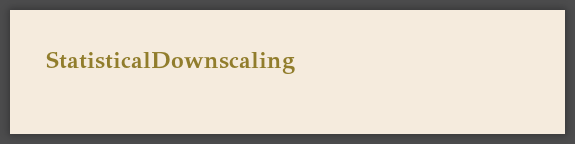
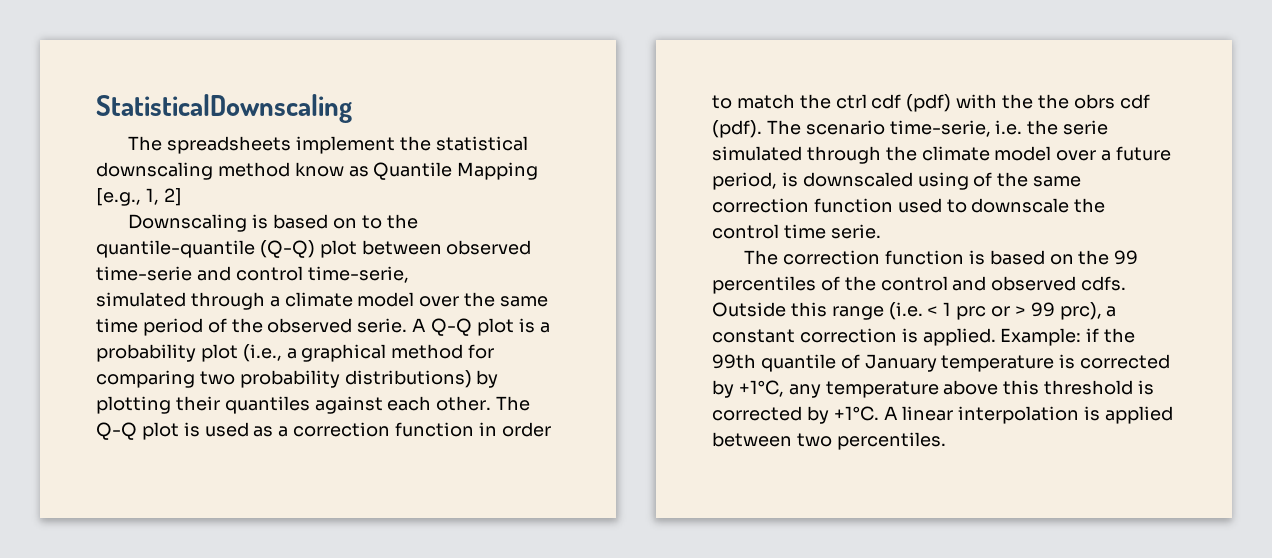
(295, 62) none -> [128,136,528,154] [96,162,539,180] [96,188,182,206] [128,214,418,232] [96,240,532,258] [96,266,409,283] [96,292,549,310] [96,318,550,336] [96,344,495,362] [96,370,499,388] [96,396,531,414] [96,422,551,440] [712,94,1150,112] [712,120,1109,138] [712,146,1172,164] [712,172,1082,190] [712,198,1106,213] [712,224,881,239] [744,250,1139,265] [712,276,1127,294] [712,302,1117,320] [712,328,1136,346] [712,354,1171,372] [712,380,1155,398] [712,406,1174,424] [712,432,946,450] // The spreadsheets implement the statistical downscaling method know as Quantile Mapping [e.g., 1, 2] // Downscaling is based on to the quantile-quantile (Q-Q) plot between observed time-serie and control time-serie, // simulated through a climate model over the same time period of the observed serie. A Q-Q plot is a probability plot (i.e., a graphical method for comparing two probability distributions) by plotting their quantiles against each other. The Q-Q plot is used as a correction function in order to match the ctrl cdf (pdf) with the the obrs cdf (pdf). The scenario time-serie, i.e. the serie simulated through the climate model over a future period, is downscaled using of the same correction function used to downscale the control time serie. // The correction function is based on the 99 percentiles of the control and observed cdfs. Outside this range (i.e. < 1 prc or > 99 prc), a constant correction is applied. Example: if the 99th quantile of January temperature is corrected by +1°C, any temperature above this threshold is corrected by +1°C. A linear interpolation is applied between two percentiles.

